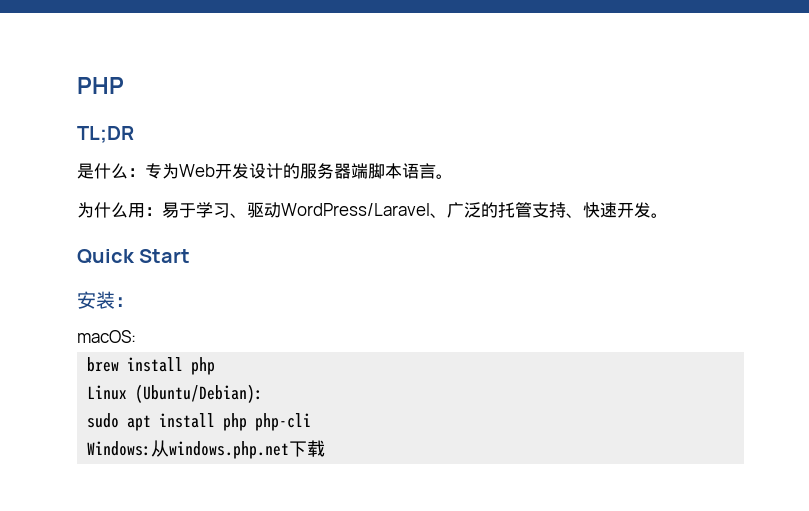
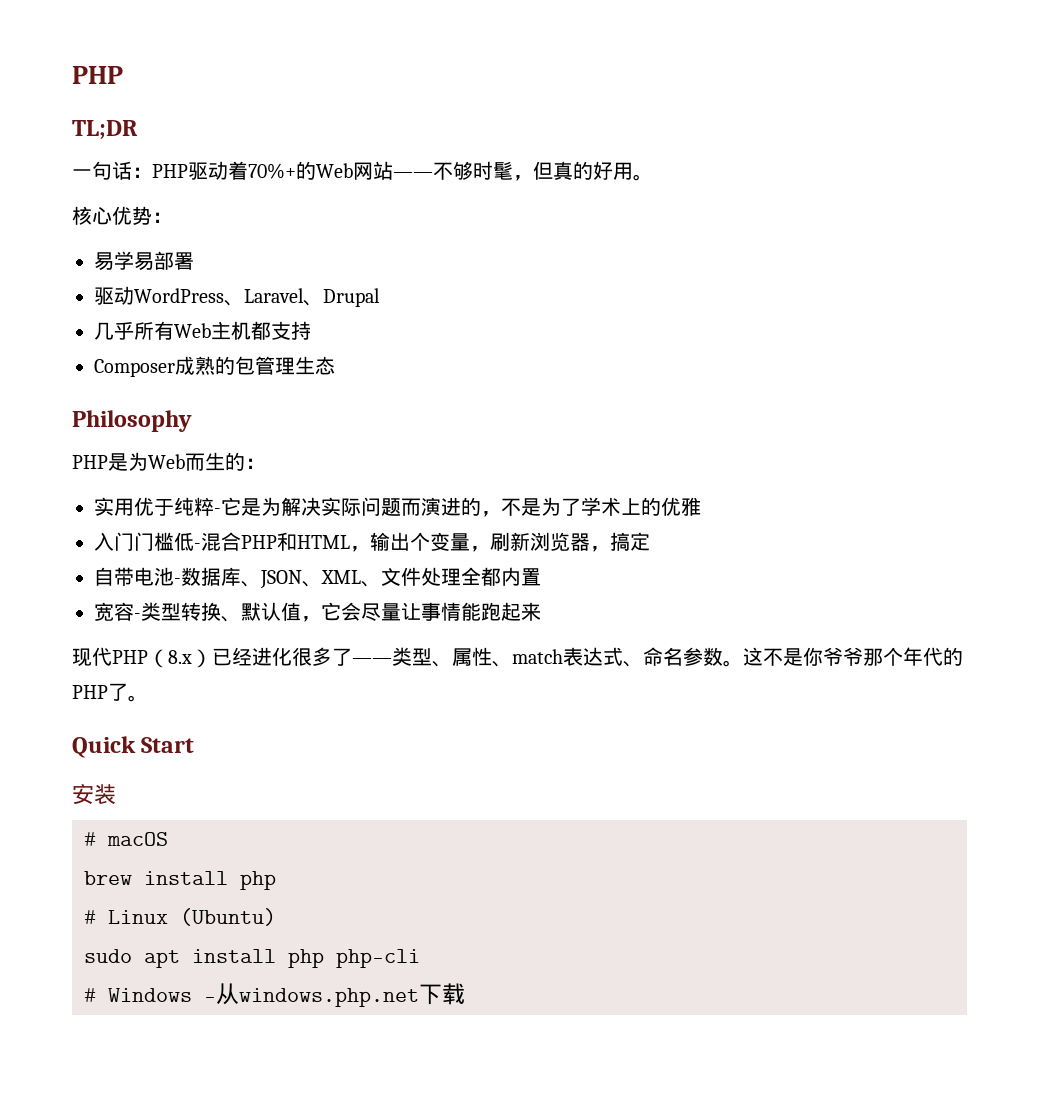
[77,163,453,179] [77,202,651,218] 是什么：专为Web开发设计的服务器端脚本语言。 // 为什么用：易于学习、驱动WordPress/Laravel、广泛的托管支持、快速开发 -> [72,161,653,181] [72,206,172,225] [94,251,194,271] [94,286,380,307] [94,321,311,340] [94,356,335,377] [72,410,192,432] [72,452,265,471] [94,497,701,517] [94,532,650,552] [94,567,541,589] [94,602,541,622] [72,647,963,668] [72,683,128,701] 一句话：PHP驱动着70%+的Web网站——不够时髦，但真的好用。 // 核心优势： // 易学易部署 // 驱动WordPress、Laravel、Drupal // 几乎所有Web主机都支持 // Composer成熟的包管理生态 // Philosophy // PHP是为Web而生的： // 实用优于纯粹-它是为解决实际问题而演进的，不是为了学术上的优雅 // 入门门槛低-混合PHP和HTML，输出个变量，刷新浏览器，搞定 // 自带电池-数据库、JSON、XML、文件处理全都内置 // 宽容-类型转换、默认值，它会尽量让事情能跑起来 // 现代PHP（8.x）已经进化很多了——类型、属性、match表达式、命名参数。这不是你爷爷那个年代的PHP了
[115,297,134,307] [77,330,136,343] ： // macOS: -> [84,832,168,846] // # macOS
[87,384,264,403] Linux (Ubuntu/Debian): -> [84,908,276,926] # Linux (Ubuntu)
[87,441,152,456] Windows: -> [84,988,216,1002] # Windows -

